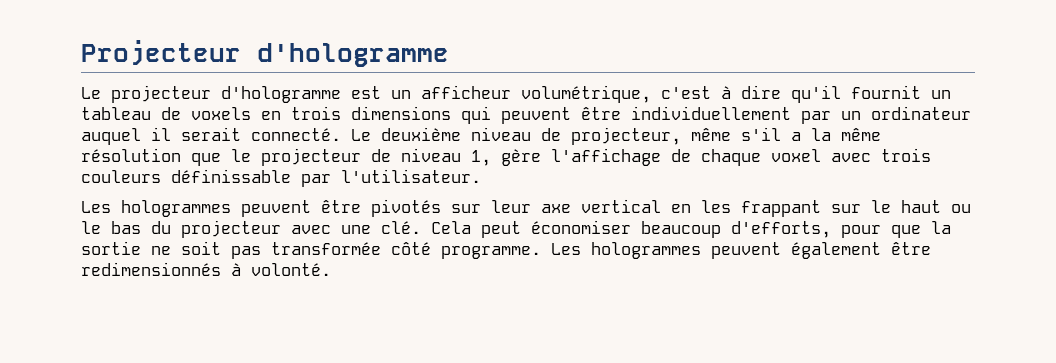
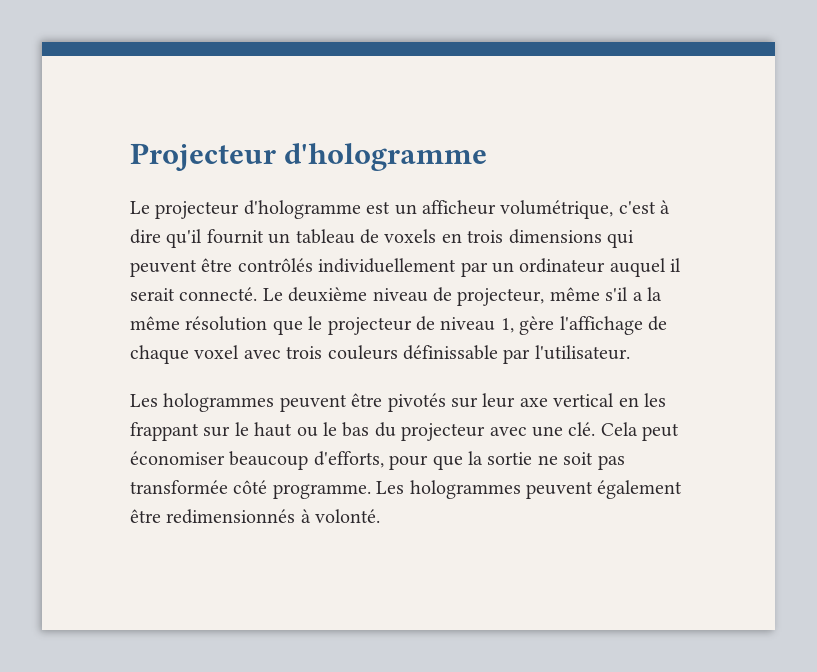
(621, 113) none -> [237,258,313,272] contrôlés

